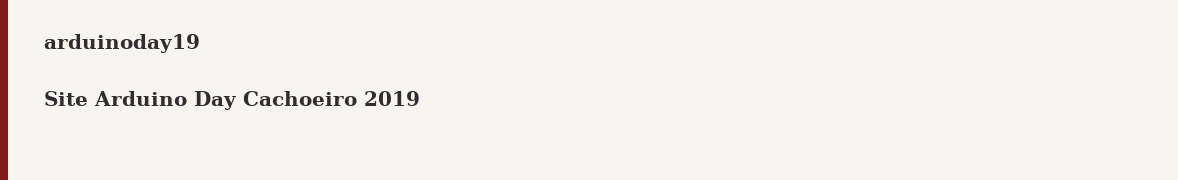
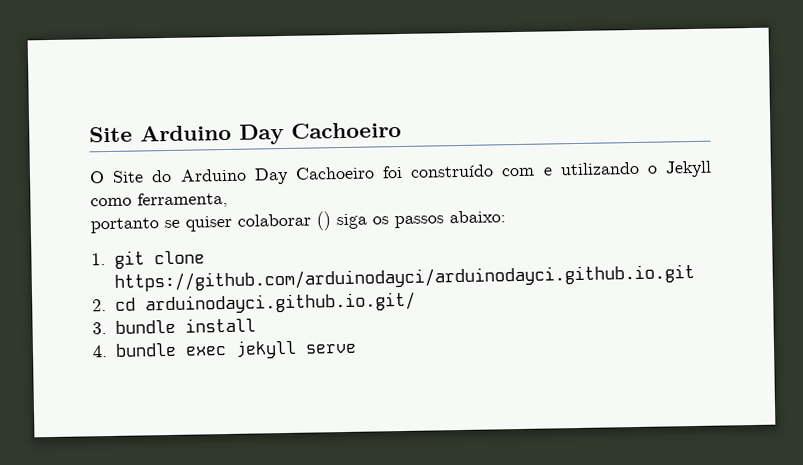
[44,34,200,53] arduinoday19 // -> (89, 134) none
[364,91,420,106] 2019 -> [89,160,712,185] [90,191,228,209] [90,210,506,234] [91,250,205,269] [113,263,695,292] [92,291,416,315] [92,317,256,335] [92,339,357,359] // O Site do Arduino Day Cachoeiro foi construído com e utilizando o Jekyll como ferramenta, // portanto se quiser colaborar () siga os passos abaixo: // 1. git clone https://github.com/arduinodayci/arduinodayci.github.io.git // 2. cd arduinodayci.github.io.git/ // 3. bundle install // 4. bundle exec jekyll serve

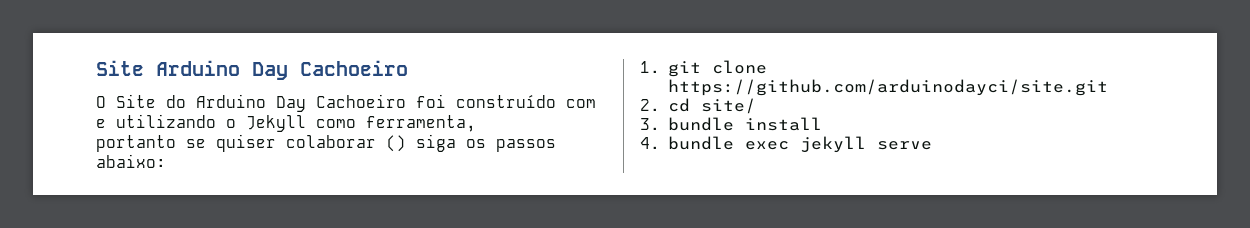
[113,263,695,292] https://github.com/arduinodayci/arduinodayci.github.io.git -> [667,79,1108,96] https://github.com/arduinodayci/site.git
[144,291,416,315] arduinodayci.github.io.git/ -> [700,98,756,114] site/

